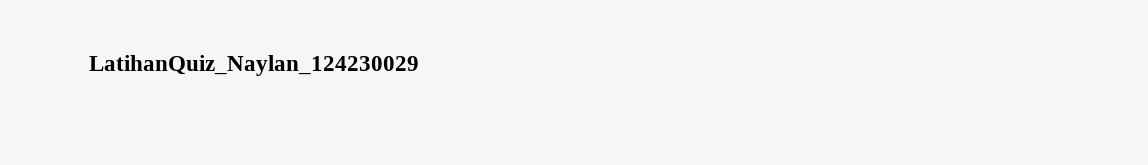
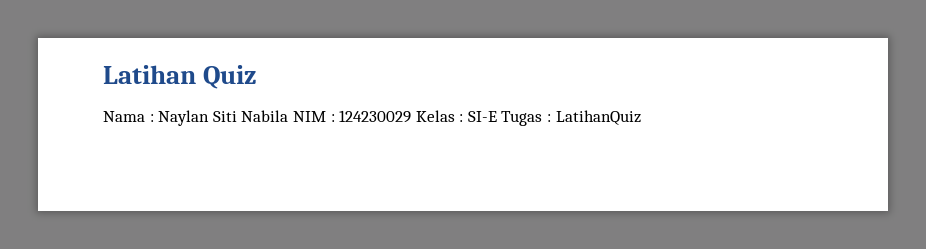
[89,55,419,76] LatihanQuiz_Naylan_124230029 -> [103,65,258,89] [103,110,641,126] Latihan Quiz // Nama : Naylan Siti Nabila NIM : 124230029 Kelas : SI-E Tugas : LatihanQuiz

